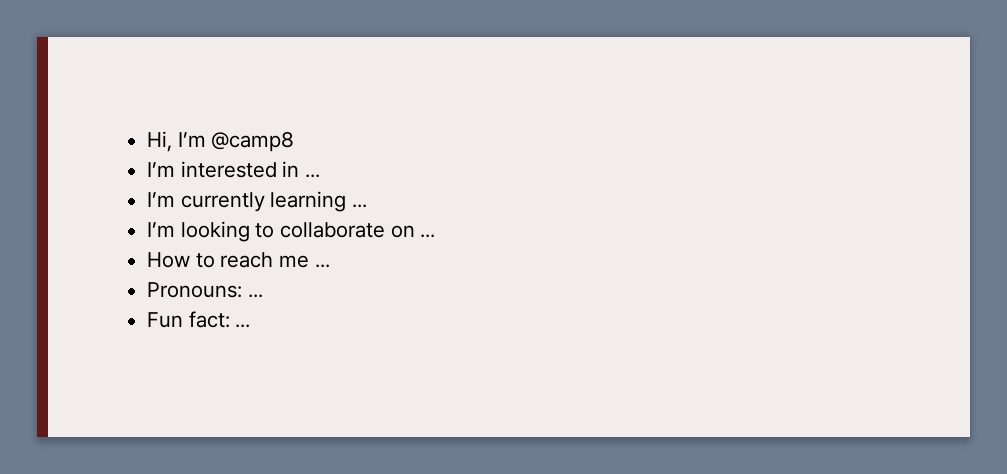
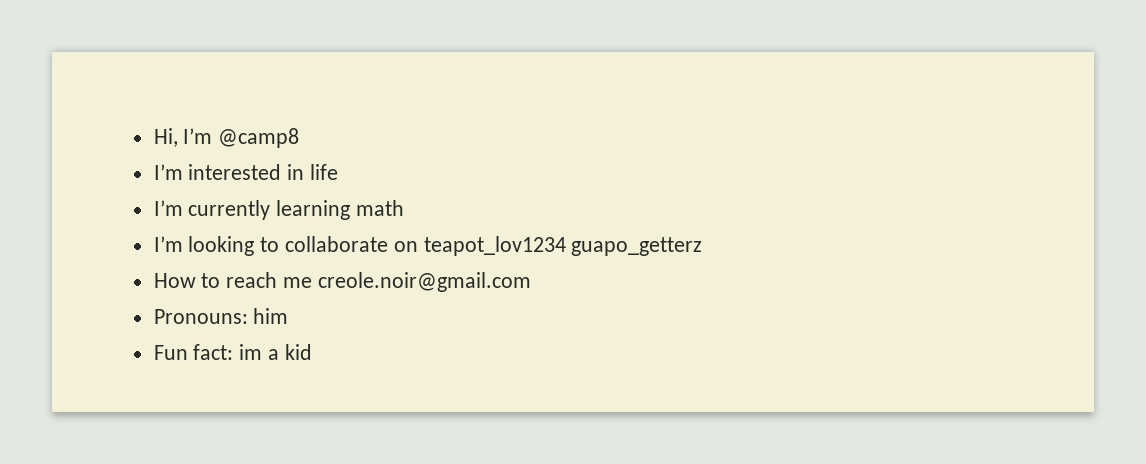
[305,174,321,178] ... -> [310,164,339,180] life
[352,204,368,208] ... -> [356,200,405,216] math
[420,234,436,238] ... -> [423,236,703,256] teapot_lov1234 guapo_getterz
[314,264,330,268] ... -> [317,272,531,292] creole.noir@gmail.com
[247,294,263,298] ... -> [253,308,289,324] him
[235,324,251,328] ... -> [239,344,312,360] im a kid

